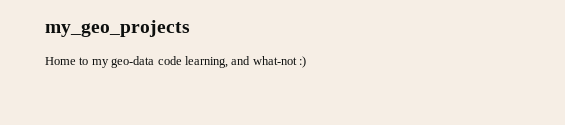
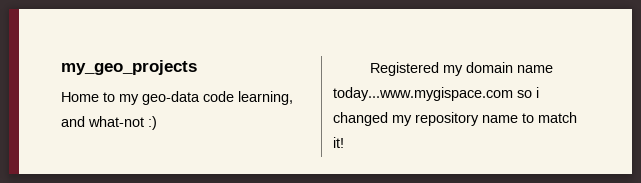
(306, 62) none -> [370,62,554,76] [333,87,539,101] [333,112,577,126] [333,137,344,148] // Registered my domain name today...www.mygispace.com so i changed my repository name to match it!

